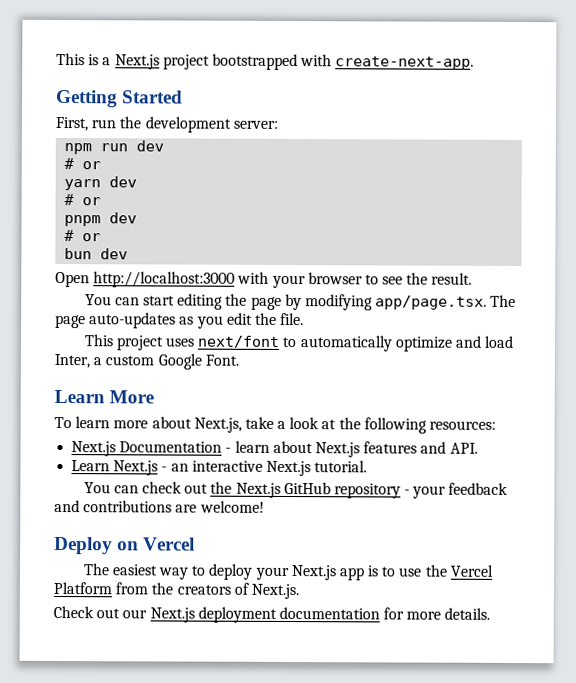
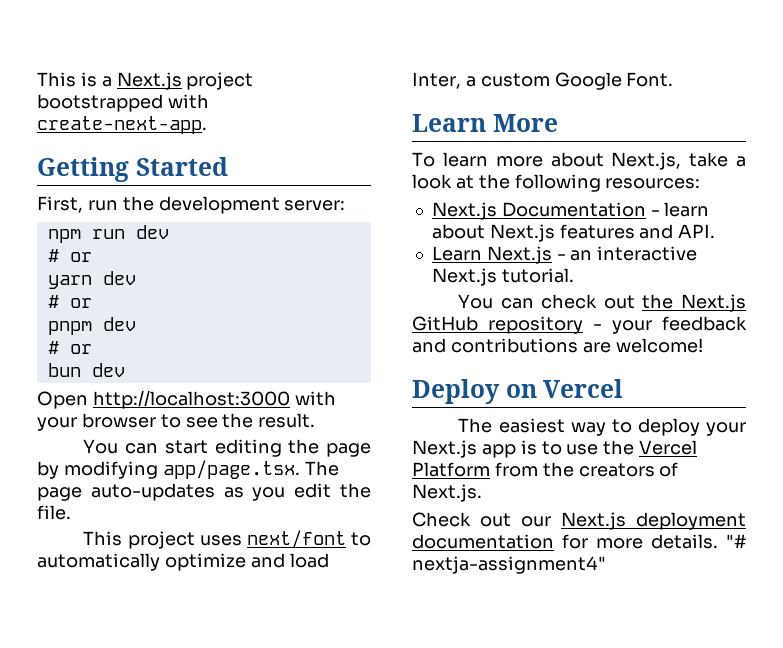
(491, 613) none -> [726,534,746,548] [412,556,606,574] "# nextja-assignment4"

